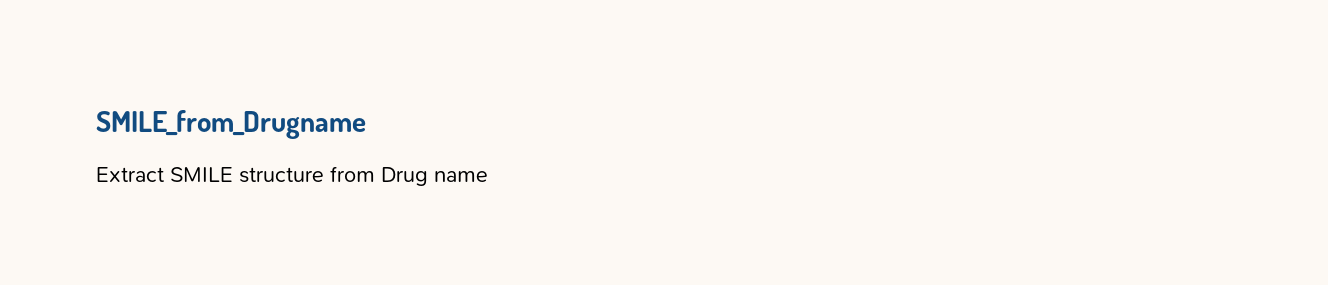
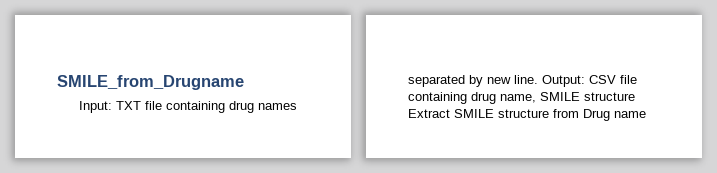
(366, 124) none -> [79,101,298,113] [408,75,637,87] [408,92,635,104] Input: TXT file containing drug names separated by new line. Output: CSV file containing drug name, SMILE structure

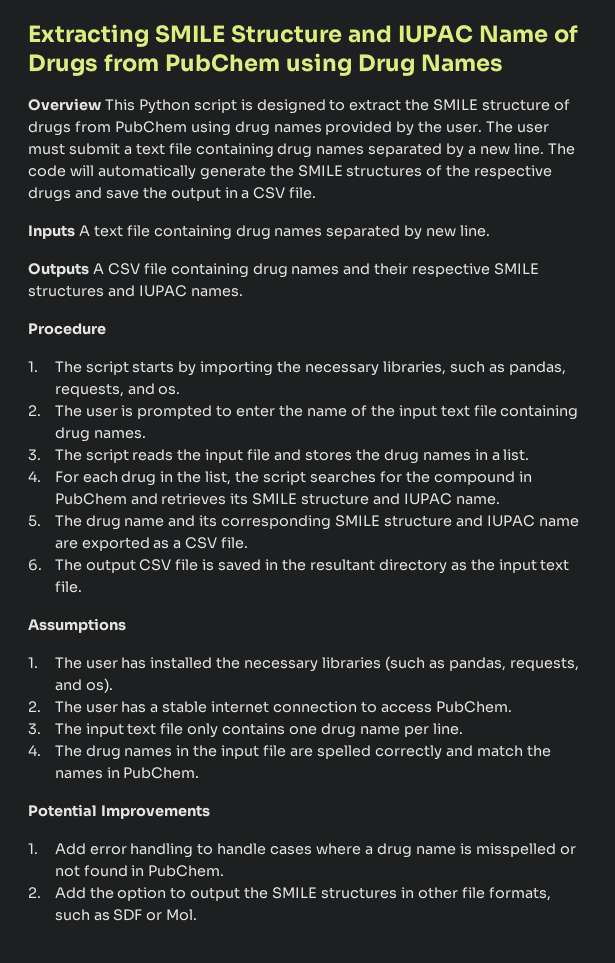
[57,75,244,90] [79,101,142,113] SMILE_from_Drugname // Input: TXT -> [28,24,579,47] [28,53,504,76] [28,98,571,114] [28,121,550,136] [28,143,575,158] [28,165,553,180] [28,187,317,202] [28,225,123,239] Extracting SMILE Structure and IUPAC Name of Drugs from PubChem using Drug Names // Overview This Python script is designed to extract the SMILE structure of drugs from PubChem using drug names provided by the user. The user must submit a text file containing drug names separated by a new line. The code will automatically generate the SMILE structures of the respective drugs and save the output in a CSV file. // Inputs A text
[542,75,585,87] Output: -> [28,263,104,277] // Outputs A
[500,92,635,103] [408,109,646,121] name, SMILE structure Extract SMILE structure from Drug name -> [291,263,540,277] [28,285,243,297] [28,323,106,335] [28,361,566,376] [54,383,181,397] [28,405,579,420] [54,427,146,442] [28,449,530,464] [28,471,532,486] [54,493,500,505] [28,515,579,530] [54,537,249,551] [28,559,570,574] [54,581,82,593] [28,618,126,633] [28,656,579,672] [54,678,113,693] [28,701,512,713] [28,723,463,738] [28,745,551,760] [54,767,200,779] [28,804,210,819] [28,843,576,858] [54,865,225,877] [28,887,551,901] [54,909,198,921] names and their respective SMILE structures and IUPAC names. // Procedure // 1. The script starts by importing the necessary libraries, such as pandas, requests, and os. // 2. The user is prompted to enter the name of the input text file containing drug names. // 3. The script reads the input file and stores the drug names in a list. // 4. For each drug in the list, the script searches for the compound in PubChem and retrieves its SMILE structure and IUPAC name. // 5. The drug name and its corresponding SMILE structure and IUPAC name are exported as a CSV file. // 6. The output CSV file is saved in the resultant directory as the input text file. // Assumptions // 1. The user has installed the necessary libraries (such as pandas, requests, and os). // 2. The user has a stable internet connection to access PubChem. // 3. The input text file only contains one drug name per line. // 4. The drug names in the input file are spelled correctly and match the names in PubChem. // Potential Improvements // 1. Add error handling to handle cases where a drug name is misspelled or not found in PubChem. // 2. Add the option to output the SMILE structures in other file formats, such as SDF or Mol.

